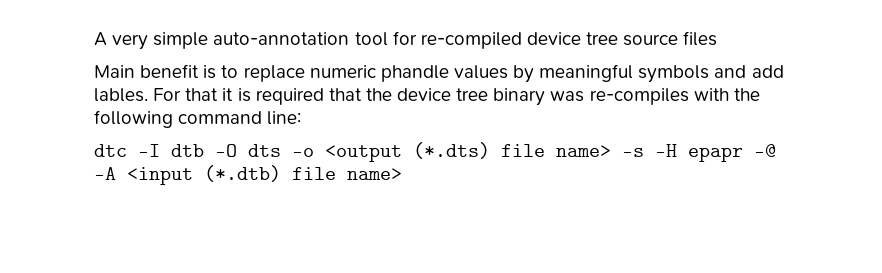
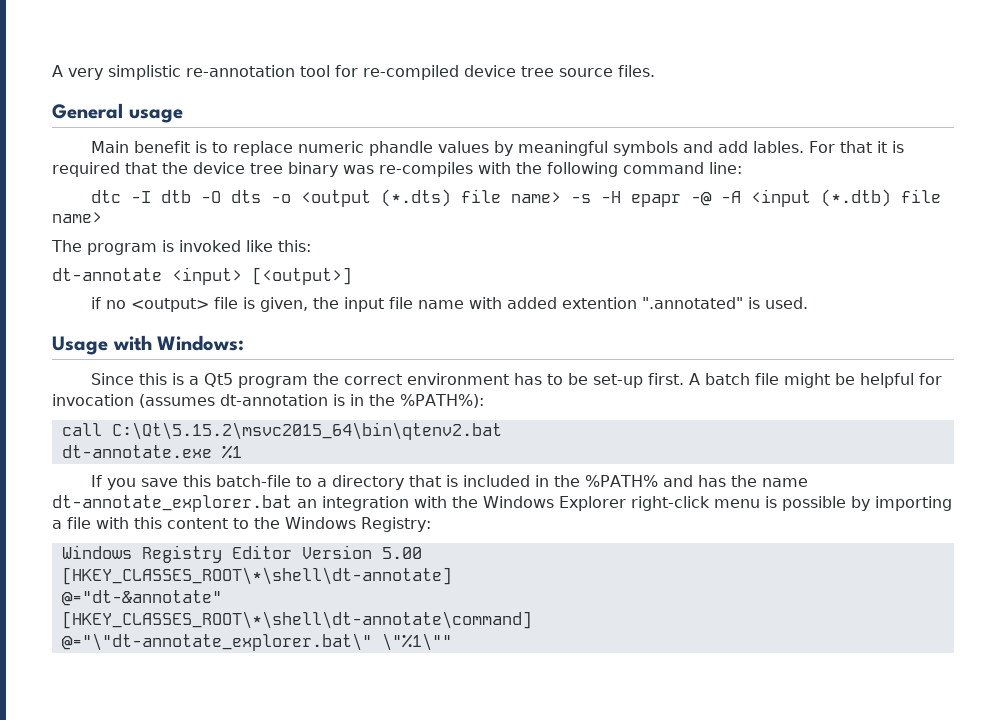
[153,32,350,49] simple auto-annotation -> [108,65,295,80] simplistic re-annotation
[683,31,718,46] files -> [618,65,655,77] [52,103,183,123] files. // General usage
(402, 174) none -> [51,240,311,255] [52,267,352,285] [90,297,808,312] [52,335,245,355] [90,373,942,388] [52,394,484,408] [61,422,502,440] [61,445,242,459] [90,475,808,490] [52,495,952,512] [52,517,431,532] [61,545,422,563] [61,567,452,585] [61,590,222,606] [61,611,532,629] [61,633,452,651] // The program is invoked like this: // dt-annotate <input> [<output>] // if no <output> file is given, the input file name with added extention ".annotated" is used. // Usage with Windows: // Since this is a Qt5 program the correct environment has to be set-up first. A batch file might be helpful for invocation (assumes dt-annotation is in the %PATH%): // call C:\Qt\5.15.2\msvc2015_64\bin\qtenv2.bat // dt-annotate.exe %1 // If you save this batch-file to a directory that is included in the %PATH% and has the name dt-annotate_explorer.bat an integration with the Windows Explorer right-click menu is possible by importing a file with this content to the Windows Registry: // Windows Registry Editor Version 5.00 // [HKEY_CLASSES_ROOT\*\shell\dt-annotate] // @="dt-&annotate" // [HKEY_CLASSES_ROOT\*\shell\dt-annotate\command] // @="\"dt-annotate_explorer.bat\" \"%1\""

